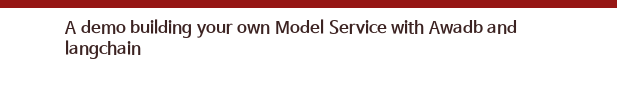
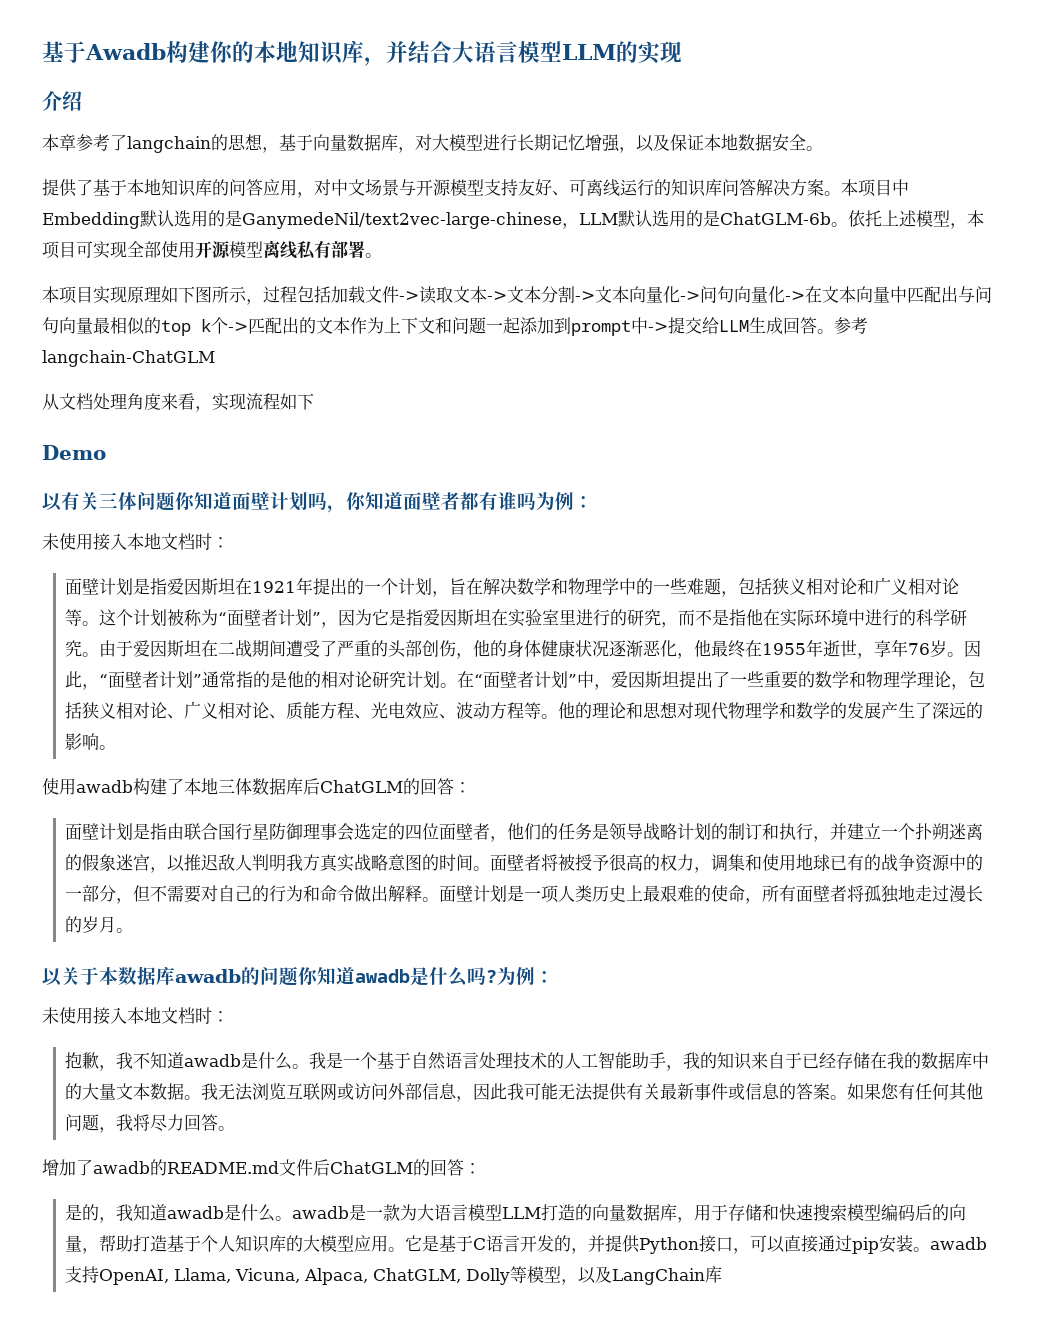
[64,19,518,38] [65,40,141,59] A demo building your own Model Service with Awadb and langchain -> [42,40,682,66] [42,91,82,111] [42,134,823,153] [42,179,909,198] [42,210,984,229] [42,240,382,260] [42,286,992,305] [42,317,868,336] [42,350,215,367] [42,393,314,412] [42,445,106,460] [42,491,593,513] [42,533,229,551] [64,577,959,597] [64,609,967,628] [64,639,981,659] [64,671,985,690] [64,701,983,720] [64,733,116,750] [42,778,471,795] [64,823,983,842] [64,854,983,873] [64,885,983,904] [64,916,133,933] [42,966,554,986] [42,1007,229,1025] [64,1052,989,1071] [64,1082,983,1102] [64,1114,235,1133] [42,1159,481,1176] [64,1204,966,1223] [64,1235,987,1254] [64,1266,722,1285] 基于Awadb构建你的本地知识库，并结合大语言模型LLM的实现 // 介绍 // 本章参考了langchain的思想，基于向量数据库，对大模型进行长期记忆增强，以及保证本地数据安全。 // 提供了基于本地知识库的问答应用，对中文场景与开源模型支持友好、可离线运行的知识库问答解决方案。本项目中Embedding默认选用的是GanymedeNil/text2vec-large-chinese，LLM默认选用的是ChatGLM-6b。依托上述模型，本项目可实现全部使用开源模型离线私有部署。 // 本项目实现原理如下图所示，过程包括加载文件->读取文本->文本分割->文本向量化->问句向量化->在文本向量中匹配出与问句向量最相似的top k个->匹配出的文本作为上下文和问题一起添加到prompt中->提交给LLM生成回答。参考langchain-ChatGLM // 从文档处理角度来看，实现流程如下 // Demo // 以有关三体问题你知道面壁计划吗，你知道面壁者都有谁吗为例： // 未使用接入本地文档时： // 面壁计划是指爱因斯坦在1921年提出的一个计划，旨在解决数学和物理学中的一些难题，包括狭义相对论和广义相对论等。这个计划被称为“面壁者计划”，因为它是指爱因斯坦在实验室里进行的研究，而不是指他在实际环境中进行的科学研究。由于爱因斯坦在二战期间遭受了严重的头部创伤，他的身体健康状况逐渐恶化，他最终在1955年逝世，享年76岁。因此，“面壁者计划”通常指的是他的相对论研究计划。在“面壁者计划”中，爱因斯坦提出了一些重要的数学和物理学理论，包括狭义相对论、广义相对论、质能方程、光电效应、波动方程等。他的理论和思想对现代物理学和数学的发展产生了深远的影响。 // 使用awadb构建了本地三体数据库后ChatGLM的回答： // 面壁计划是指由联合国行星防御理事会选定的四位面壁者，他们的任务是领导战略计划的制订和执行，并建立一个扑朔迷离的假象迷宫，以推迟敌人判明我方真实战略意图的时间。面壁者将被授予很高的权力，调集和使用地球已有的战争资源中的一部分，但不需要对自己的行为和命令做出解释。面壁计划是一项人类历史上最艰难的使命，所有面壁者将孤独地走过漫长的岁月。 // 以关于本数据库awadb的问题你知道awadb是什么吗?为例： // 未使用接入本地文档时： // 抱歉，我不知道awadb是什么。我是一个基于自然语言处理技术的人工智能助手，我的知识来自于已经存储在我的数据库中的大量文本数据。我无法浏览互联网或访问外部信息，因此我可能无法提供有关最新事件或信息的答案。如果您有任何其他问题，我将尽力回答。 // 增加了awadb的README.md文件后ChatGLM的回答： // 是的，我知道awadb是什么。awadb是一款为大语言模型LLM打造的向量数据库，用于存储和快速搜索模型编码后的向量，帮助打造基于个人知识库的大模型应用。它是基于C语言开发的，并提供Python接口，可以直接通过pip安装。awadb支持OpenAI, Llama, Vicuna, Alpaca, ChatGLM, Dolly等模型，以及LangChain库

